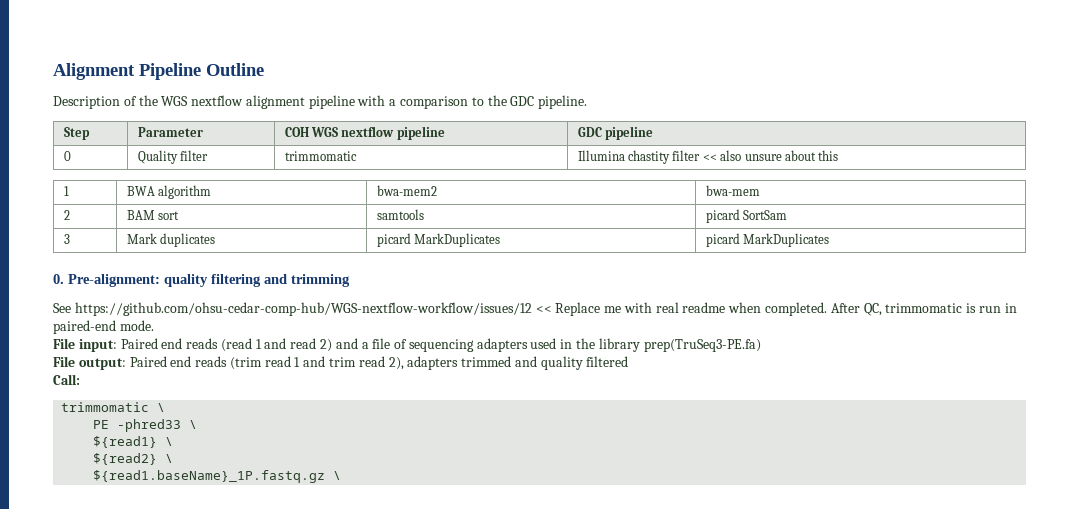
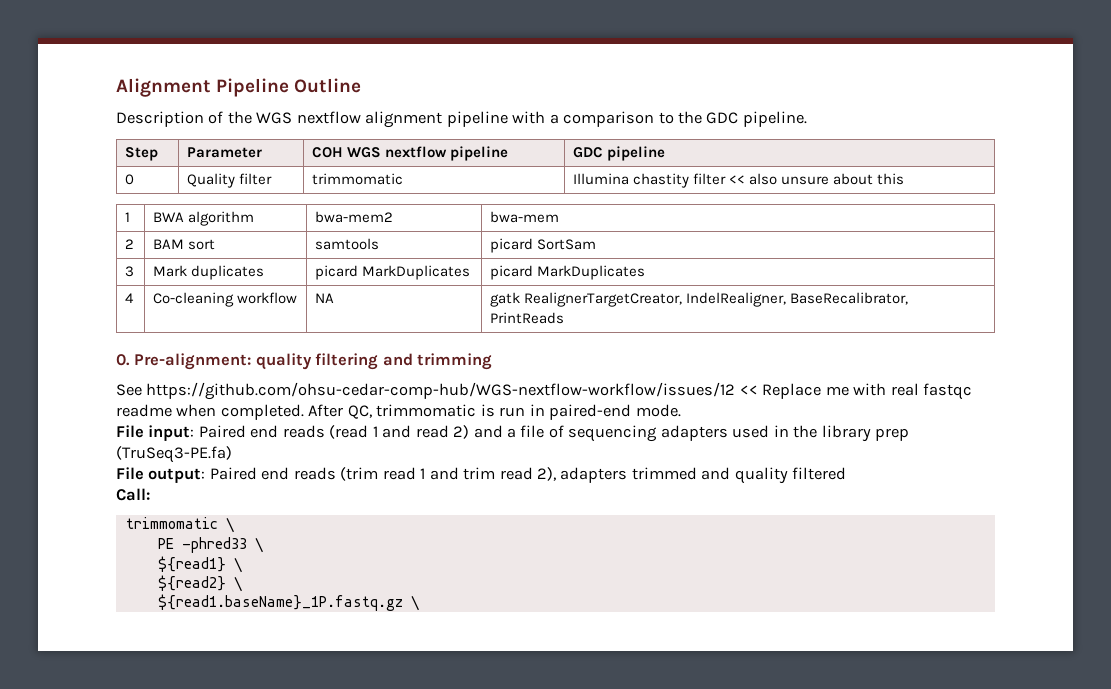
(830, 240) none -> [125,293,135,303] [153,292,298,307] [315,293,335,303] [490,292,909,307] [490,312,565,324] // 4 | Co-cleaning workflow | NA | gatk RealignerTargetCreator, IndelRealigner, BaseRecalibrator, PrintReads
(679, 307) none -> [923,383,973,400] fastqc
[643,339,761,352] prep(TruSeq3-PE.fa) -> [875,428,910,441] [116,446,232,463] prep (TruSeq3-PE.fa)

